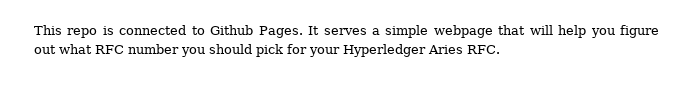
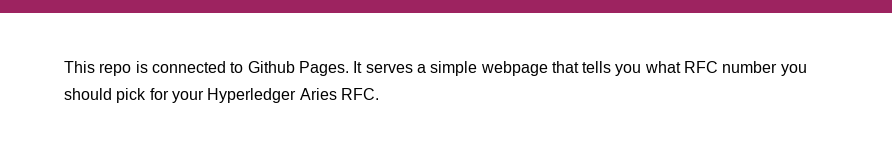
[529,25,659,38] [34,45,56,54] will help you figure out -> [582,61,642,76] tells you

